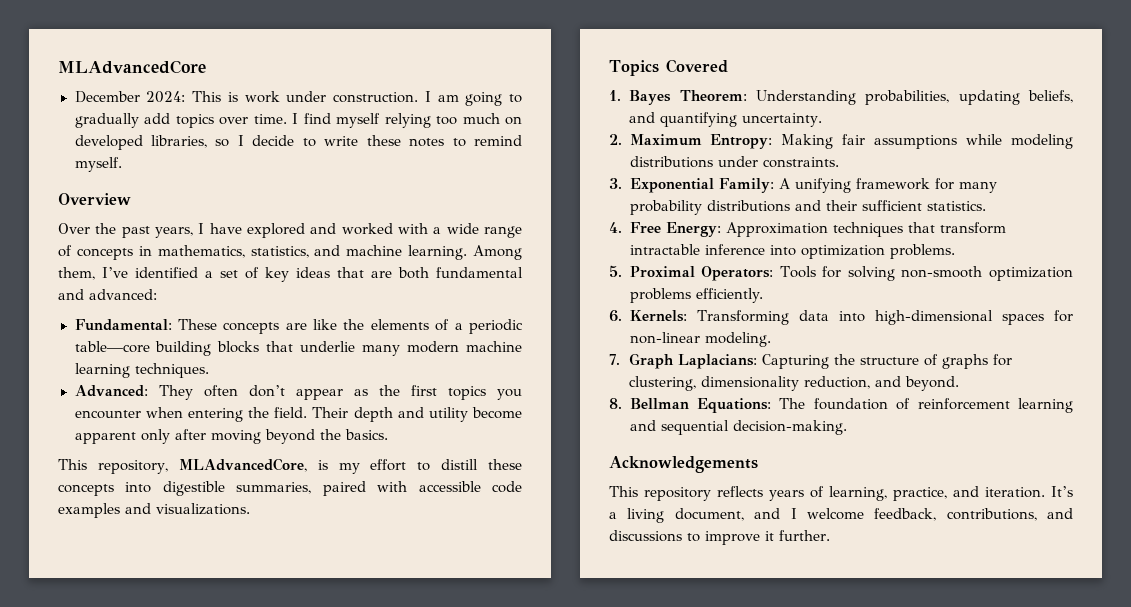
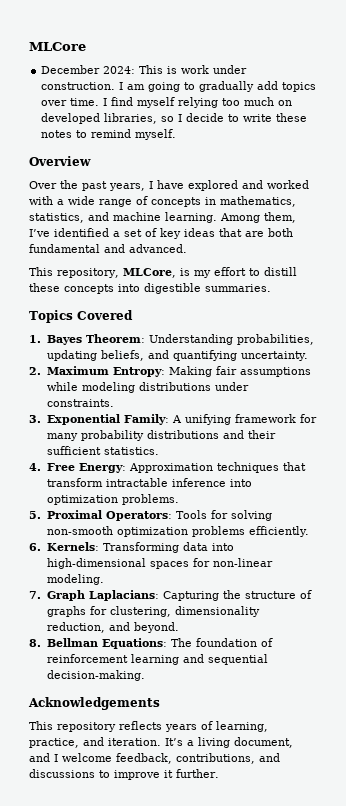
[58,60,206,74] MLAdvancedCore -> [29,42,86,51] MLCore
[89,289,157,300] [74,319,524,334] [74,341,522,356] [74,363,209,378] [74,385,522,400] [74,407,522,422] [74,429,388,444] advanced: // Fundamental: These concepts are like the elements of a periodic table—core building blocks that underlie many modern machine learning techniques. // Advanced: They often don’t appear as the first topics you encounter when entering the field. Their depth and utility become apparent only after moving beyond the basics. -> [129,244,187,253] advanced.
[178,458,307,472] MLAdvancedCore, -> [122,268,176,278] MLCore,
[236,481,522,496] [58,503,250,518] summaries, paired with accessible code examples and visualizations. -> [205,284,271,292] summaries.

